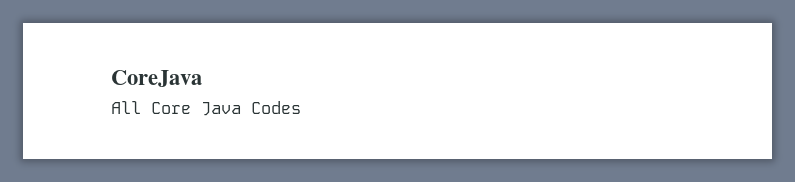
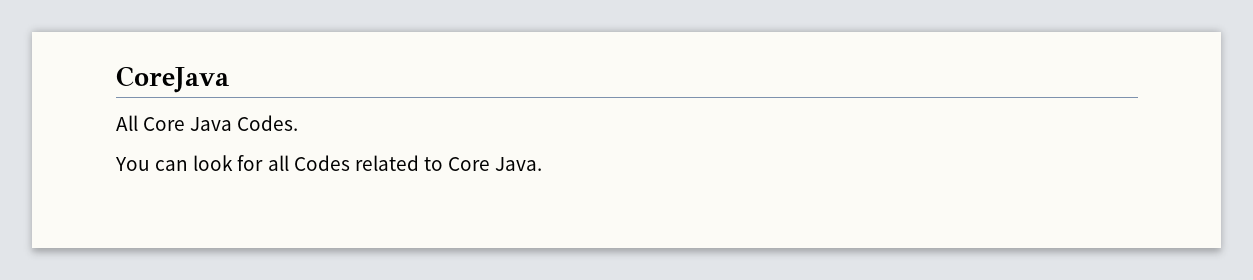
[251,101,301,114] Codes -> [237,115,299,131] [115,155,543,171] Codes. // You can look for all Codes related to Core Java.

